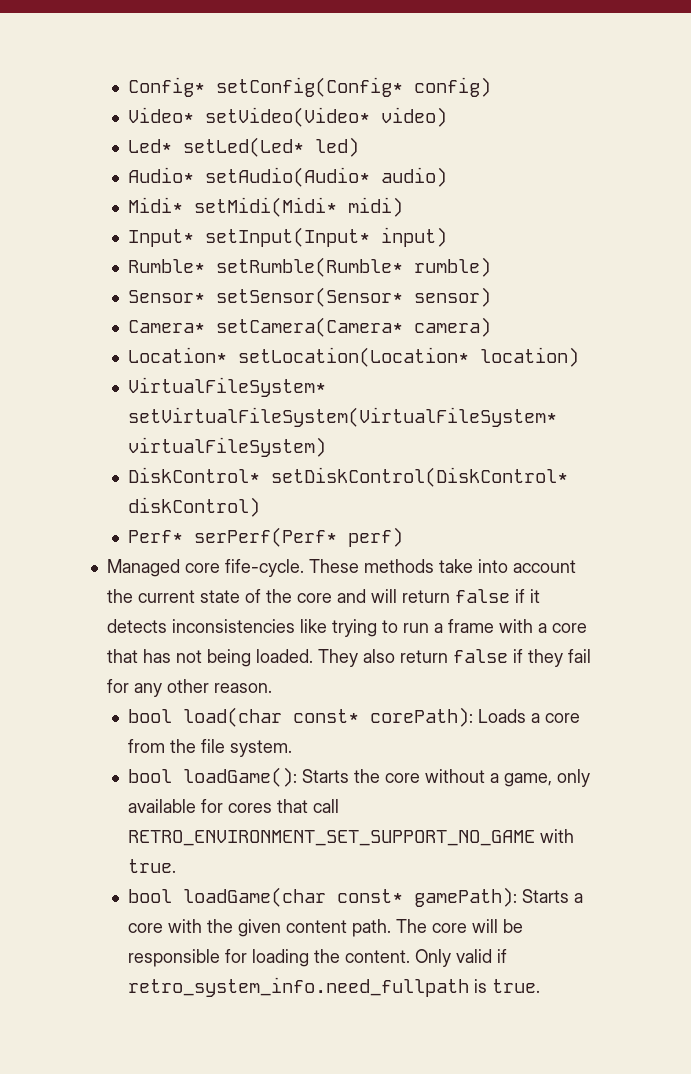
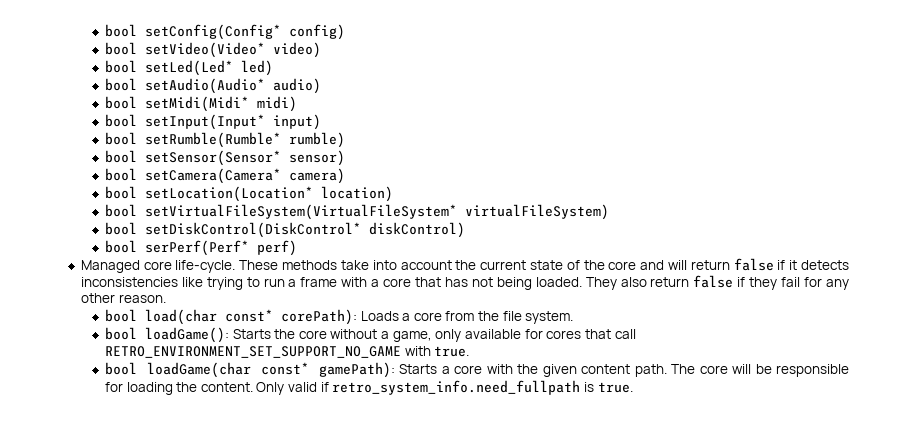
[128,77,206,97] Config* -> [104,24,137,37] bool
[128,107,195,123] Video* -> [104,42,137,55] bool
[128,139,173,153] Led* -> [104,60,137,73] bool
[128,167,195,183] Audio* -> [104,78,137,91] bool
[128,197,184,213] Midi* -> [104,96,137,109] bool
[128,229,195,247] Input* -> [104,114,137,127] bool
[128,259,206,273] Rumble* -> [104,132,137,145] bool
[128,290,206,303] Sensor* -> [104,150,137,163] bool
[128,320,206,333] Camera* -> [104,168,137,181] bool
[128,347,228,363] Location* -> [104,186,137,199] bool
[128,377,327,397] VirtualFileSystem* -> [104,204,137,217] bool
[128,467,261,483] DiskControl* -> [104,222,137,235] bool
[128,530,184,543] Perf* -> [104,240,137,253] bool
[224,559,304,577] fife-cycle. -> [175,260,236,273] life-cycle.

